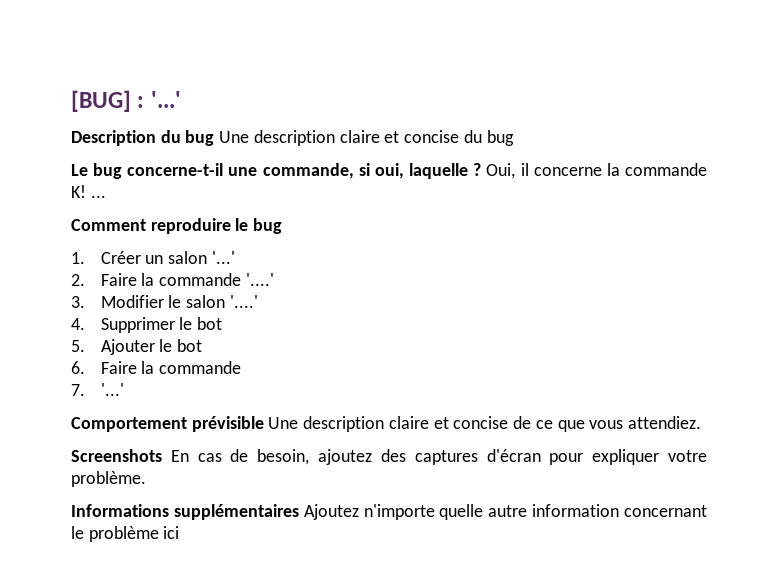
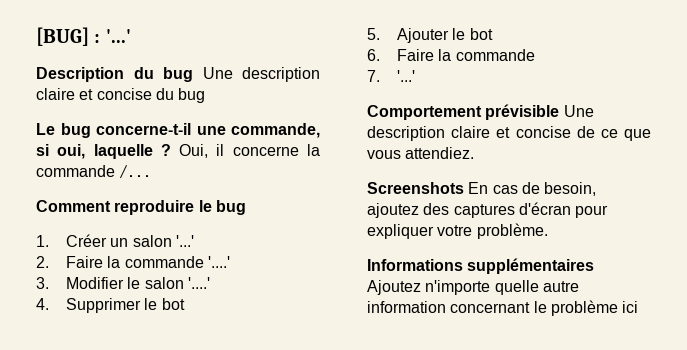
[71,185,106,198] K! ... -> [119,164,152,179] /...

